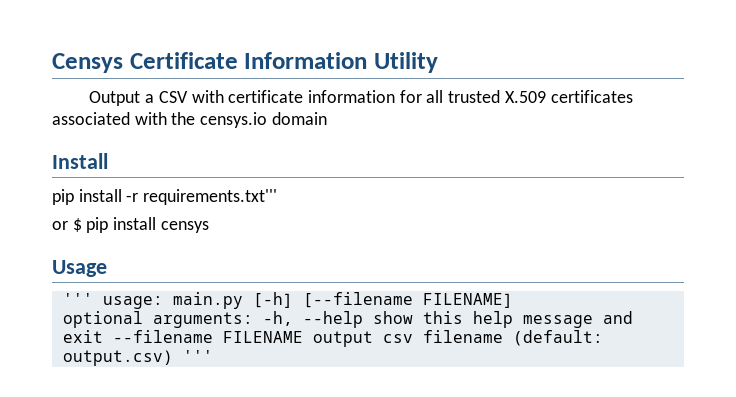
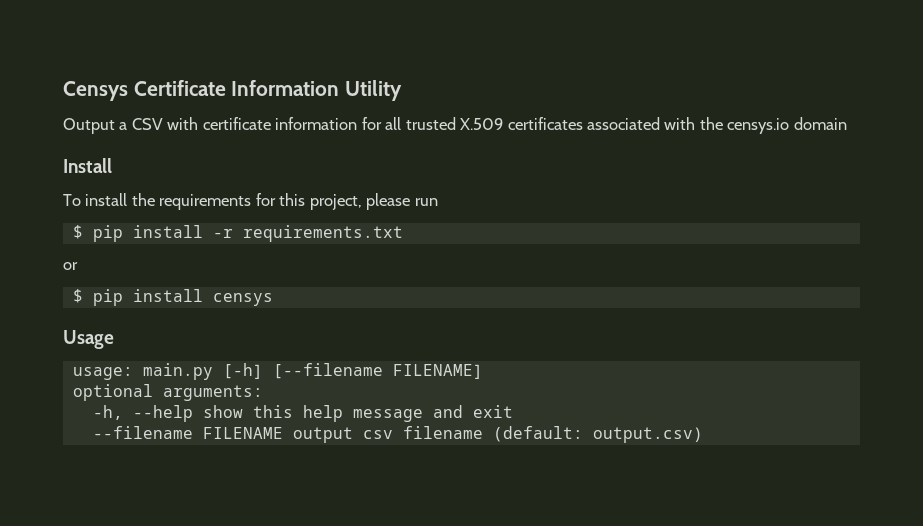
(108, 161) none -> [63,193,438,210] [72,225,83,239] To install the requirements for this project, please run // $
[143,189,278,205] requirements.txt''' -> [242,225,403,242] requirements.txt
(68, 225) none -> (78, 266) //
[62,293,93,305] ''' -> (114, 339) none
(253, 320) none -> (263, 393) //
(103, 336) none -> (513, 411) //
[182,350,213,362] ''' -> (703, 435) none

